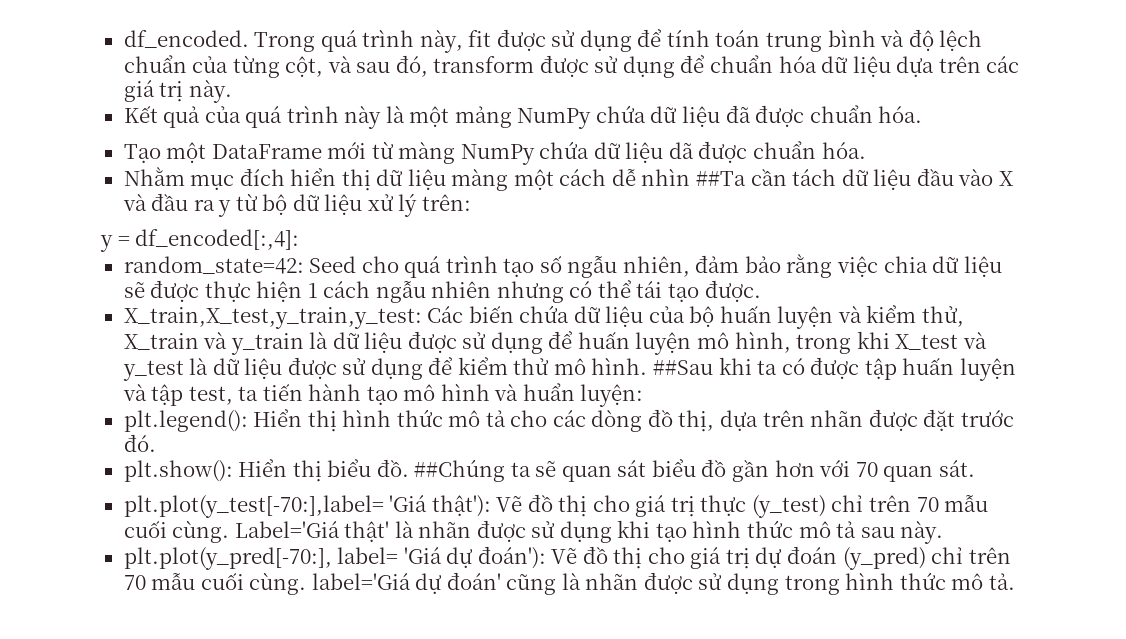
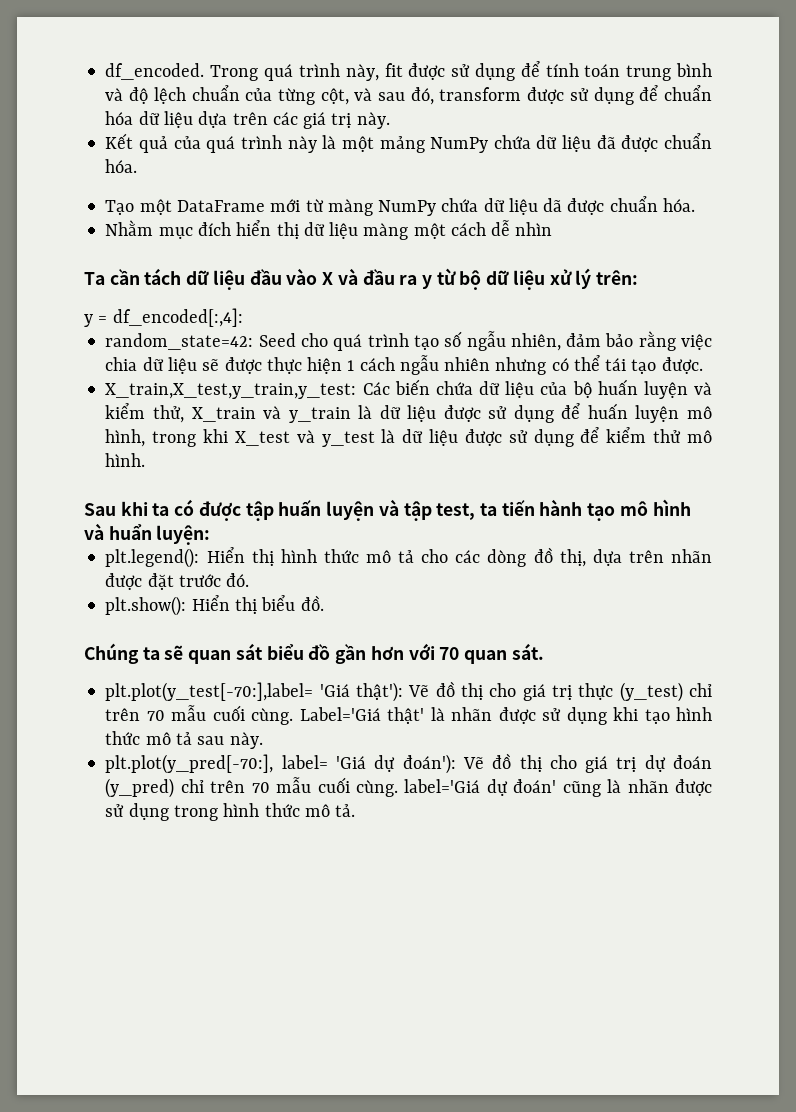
[695,171,746,186] ##Ta -> [84,272,105,285] // Ta
[652,360,713,375] ##Sau -> [84,503,116,516] // Sau
[414,459,506,482] ##Chúng -> [84,643,139,664] // Chúng

